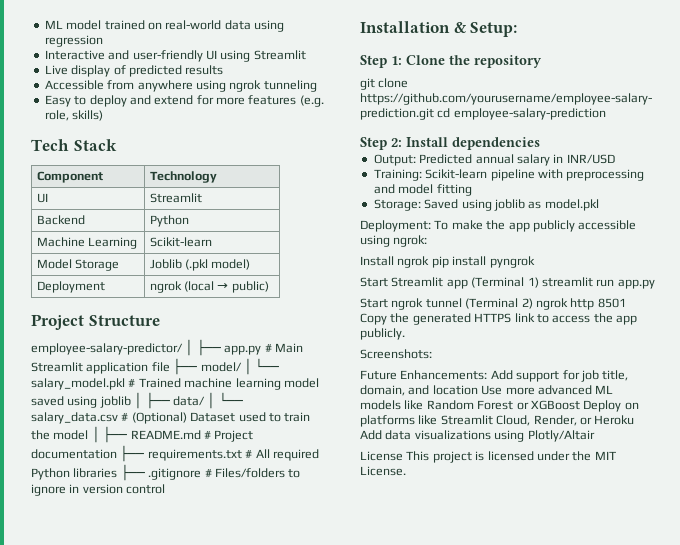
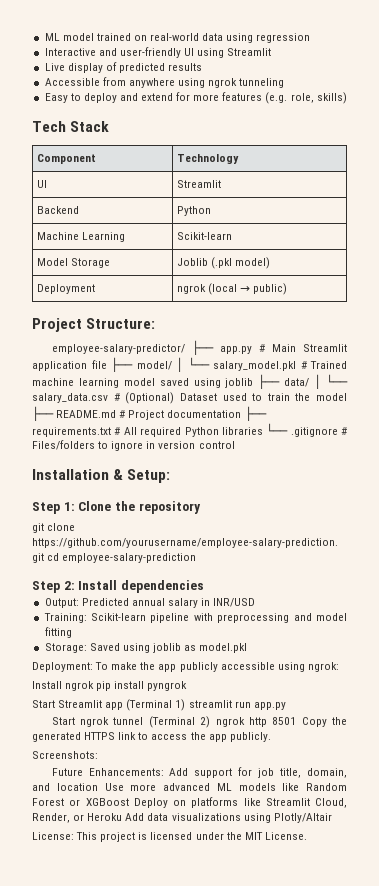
[88,315,160,326] Structure -> [86,318,156,329] Structure:
[185,339,194,356] │ -> (185, 349) none
[134,392,143,409] │ -> (254, 383) none
[91,426,100,443] │ -> (347, 397) none
[120,464,145,481] ├── -> [266,423,289,435] └──
[360,451,403,461] License -> [32,832,74,840] License:

